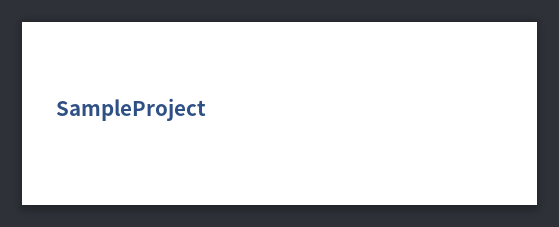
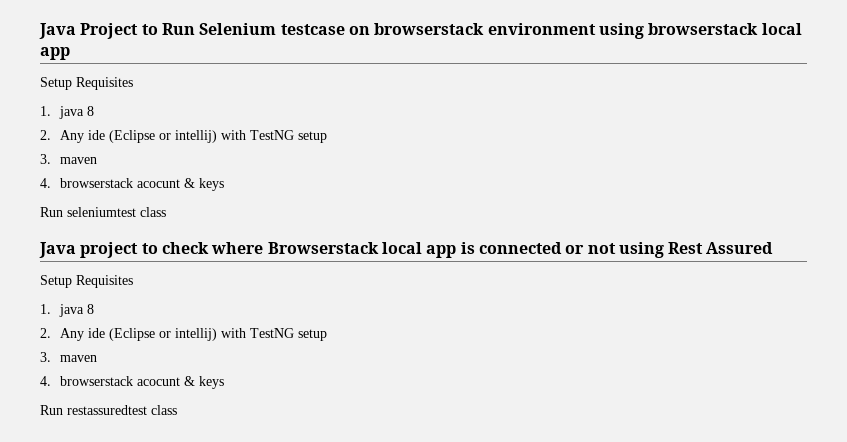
[56,98,206,121] SampleProject -> [39,23,802,39] [40,47,70,60] [40,77,133,90] [40,106,94,119] [40,130,327,143] [40,154,97,164] [40,178,224,191] [40,207,166,217] [39,242,774,258] [40,275,133,288] [40,304,94,317] [40,328,327,341] [40,352,97,362] [40,376,224,389] [40,405,177,415] Java Project to Run Selenium testcase on browserstack environment using browserstack local app // Setup Requisites // 1. java 8 // 2. Any ide (Eclipse or intellij) with TestNG setup // 3. maven // 4. browserstack acocunt & keys // Run seleniumtest class // Java project to check where Browserstack local app is connected or not using Rest Assured // Setup Requisites // 1. java 8 // 2. Any ide (Eclipse or intellij) with TestNG setup // 3. maven // 4. browserstack acocunt & keys // Run restassuredtest class

